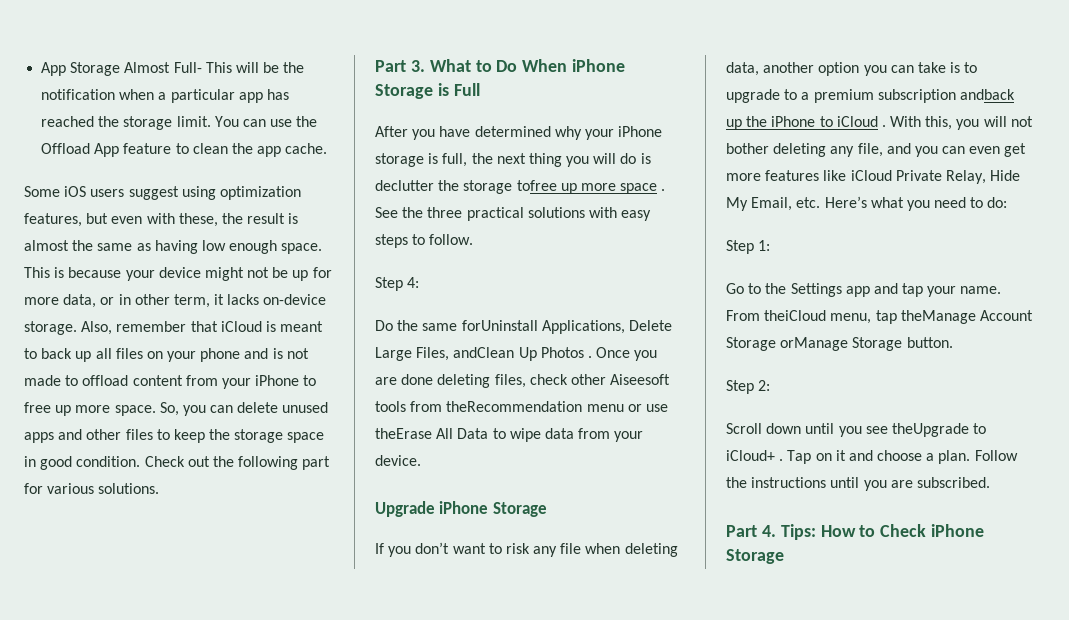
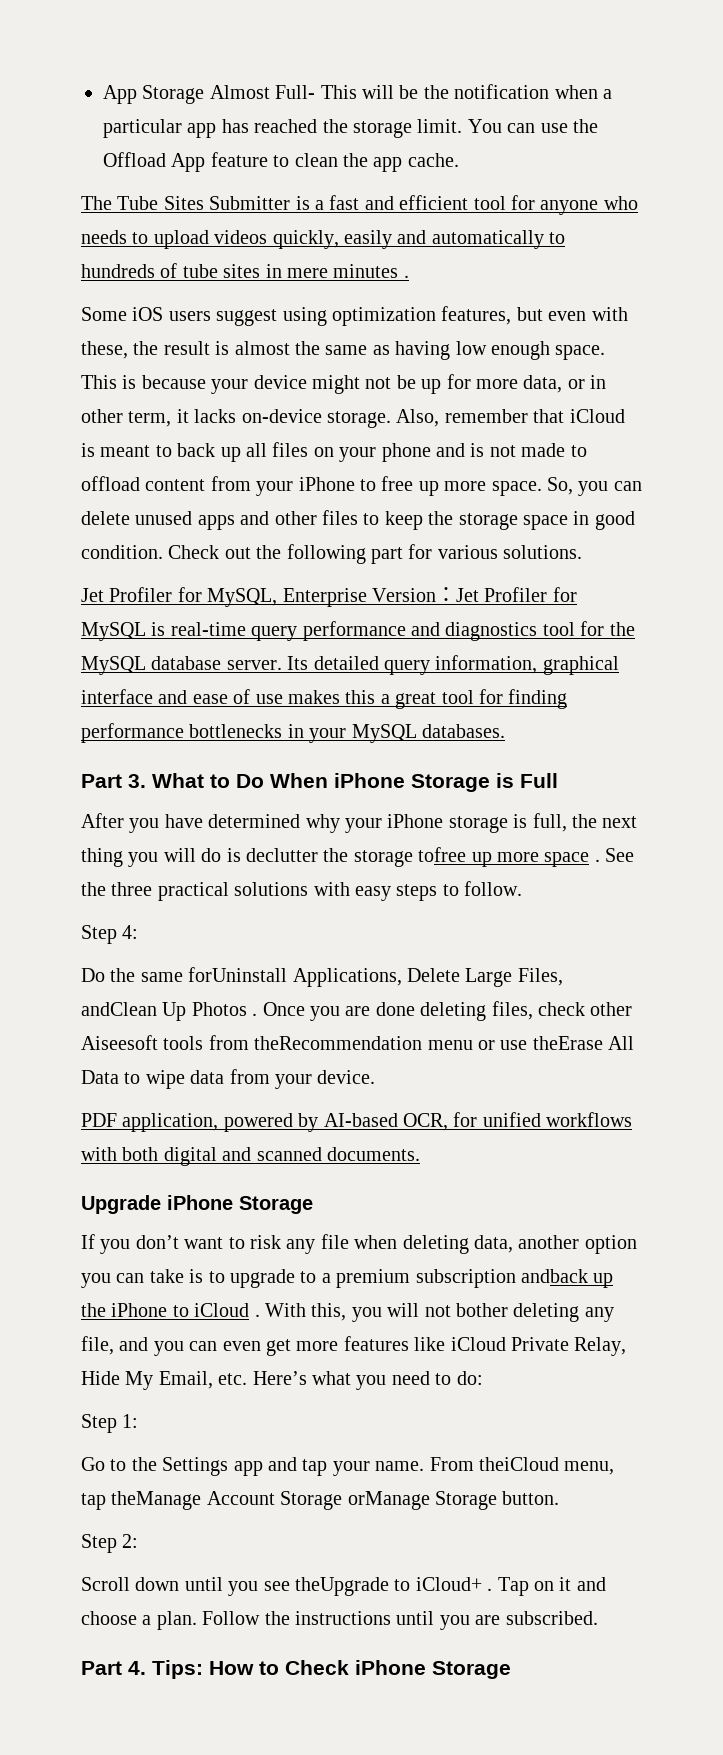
(328, 148) none -> [81,195,638,215] [81,230,566,249] [81,263,409,278] // The Tube Sites Submitter is a fast and efficient tool for anyone who needs to upload videos quickly, easily and automatically to hundreds of tube sites in mere minutes .
(160, 488) none -> [81,587,577,607] [81,621,635,641] [81,655,619,675] [81,689,568,709] [81,723,505,743] // Jet Profiler for MySQL, Enterprise Version：Jet Profiler for MySQL is real-time query performance and diagnostics tool for the MySQL database server. Its detailed query information, graphical interface and ease of use makes this a great tool for finding performance bottlenecks in your MySQL databases.
(421, 460) none -> [81,1112,633,1132] [81,1147,420,1166] // PDF application, powered by AI-based OCR, for unified workflows with both digital and scanned documents.

